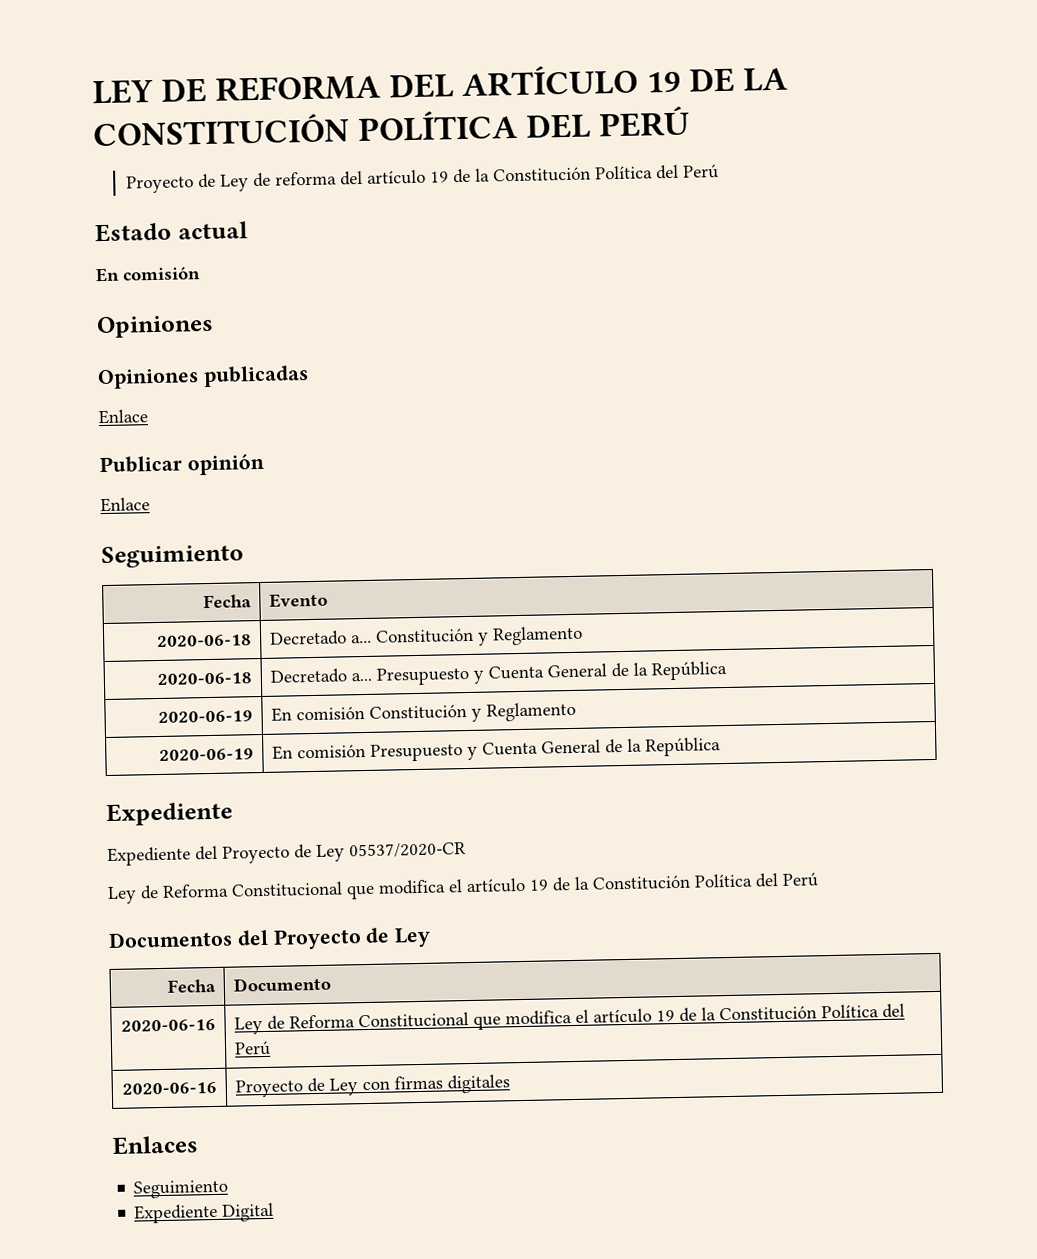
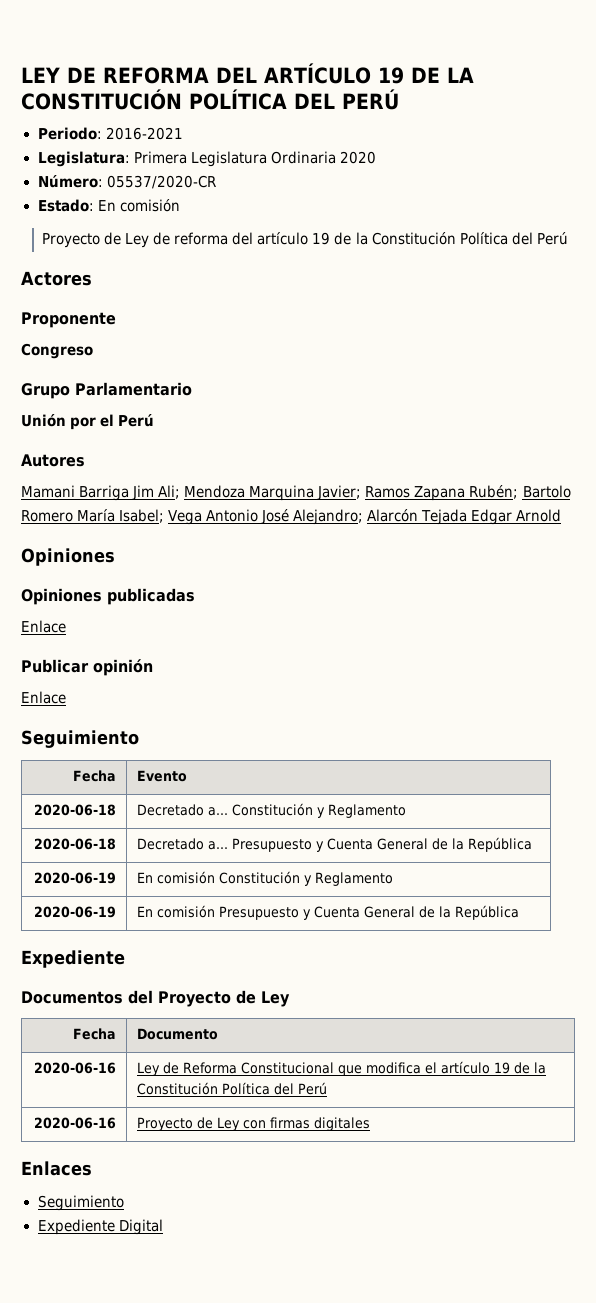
(691, 121) none -> [37,127,183,140] [37,151,376,167] [37,175,216,189] [37,199,180,212] // Periodo: 2016-2021 // Legislatura: Primera Legislatura Ordinaria 2020 // Número: 05537/2020-CR // Estado: En comisión
[95,221,248,243] [95,266,201,283] Estado actual // En comisión -> [21,271,92,286] [21,312,116,328] [21,343,93,359] [21,382,192,399] [21,414,155,430] [21,454,85,467] [21,485,571,501] [21,509,562,525] Actores // Proponente // Congreso // Grupo Parlamentario // Unión por el Perú // Autores // Mamani Barriga Jim Ali; Mendoza Marquina Javier; Ramos Zapana Rubén; Bartolo Romero María Isabel; Vega Antonio José Alejandro; Alarcón Tejada Edgar Arnold
[107,842,466,867] [107,872,819,904] // Expediente del Proyecto de Ley 05537/2020-CR // Ley de Reforma Constitucional que modifica el artículo 19 de la Constitución Política del Perú -> (125, 959) none

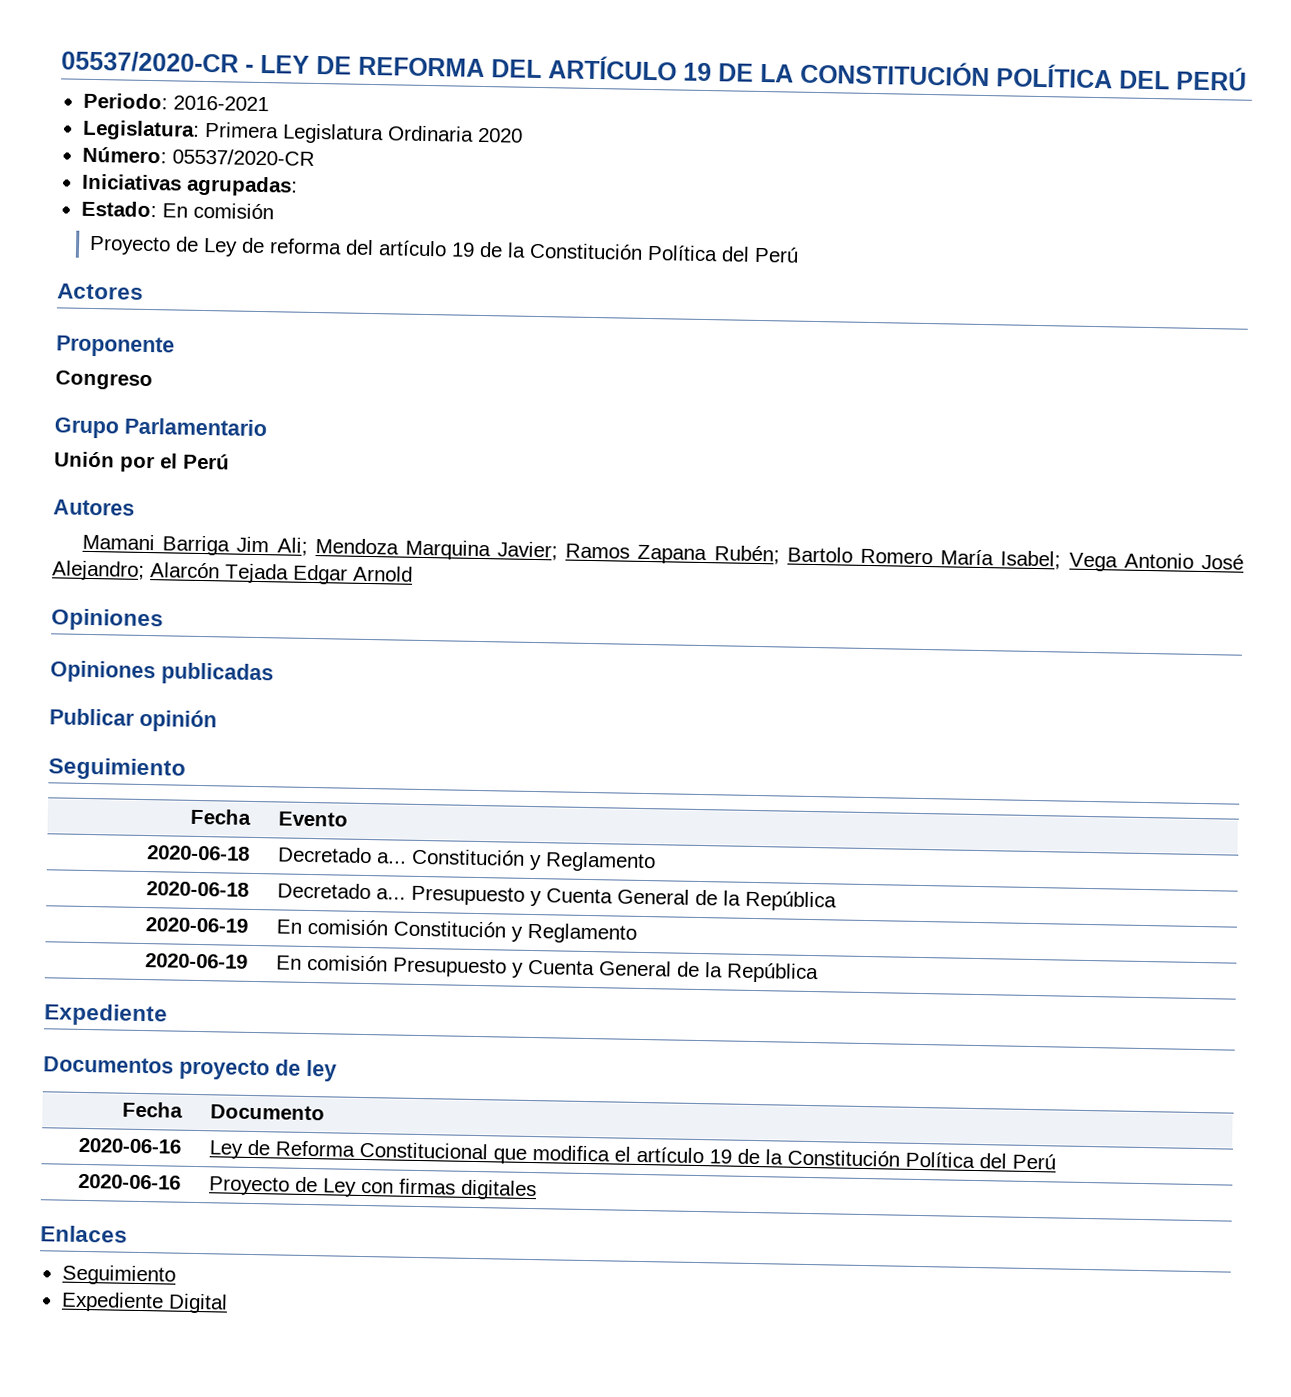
(21, 75) none -> [61,50,254,74] 05537/2020-CR -
(216, 182) none -> [81,173,298,197] // Iniciativas agrupadas:
[21,620,66,633] // Enlace -> (274, 674) none
[21,691,66,704] // Enlace -> (217, 720) none
[128,990,290,1007] del Proyecto de Ley -> [179,1058,337,1082] proyecto de ley

